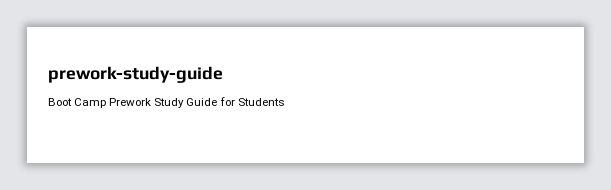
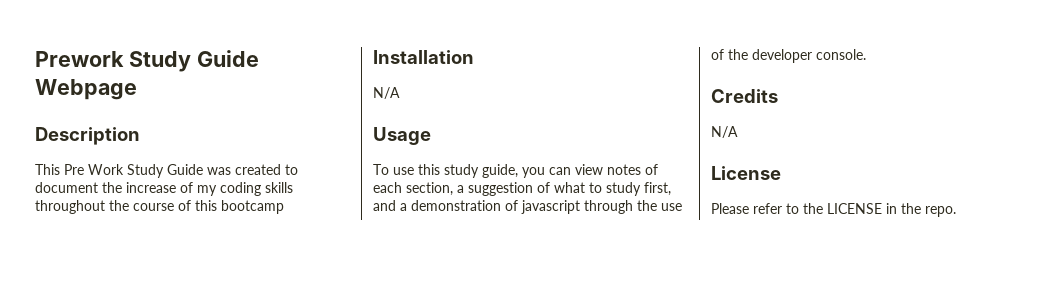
[48,66,223,83] [48,97,285,108] prework-study-guide // Boot Camp Prework Study Guide for Students -> [35,50,259,72] [35,79,137,100] [35,127,140,145] [35,164,298,178] [35,182,293,196] [35,200,284,214] [373,50,474,64] [373,87,400,99] [373,127,431,145] [373,164,658,178] [373,182,671,196] [373,200,682,214] [711,49,866,63] [711,89,778,103] [711,126,738,138] [711,166,781,180] [711,203,956,217] Prework Study Guide Webpage // Description // This Pre Work Study Guide was created to document the increase of my coding skills throughout the course of this bootcamp // Installation // N/A // Usage // To use this study guide, you can view notes of each section, a suggestion of what to study first, and a demonstration of javascript through the use of the developer console. // Credits // N/A // License // Please refer to the LICENSE in the repo.

